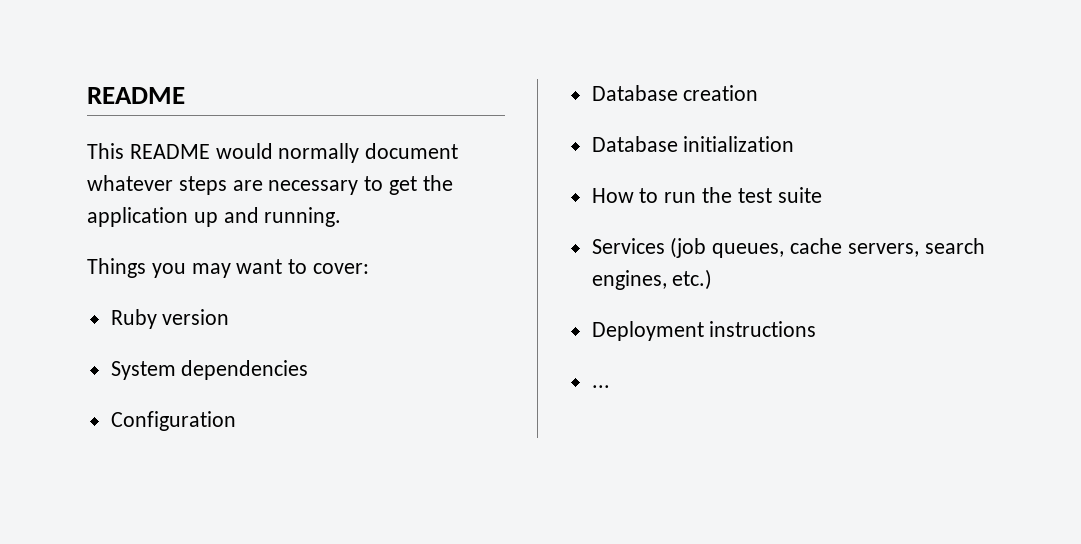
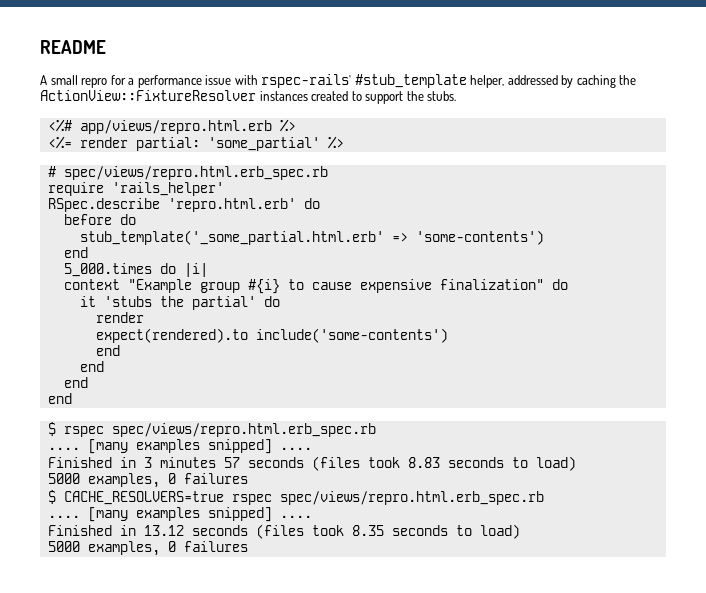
[87,143,459,163] [87,175,453,195] [87,207,342,227] [87,258,370,278] [110,309,230,329] [110,360,309,380] [110,411,236,431] [591,85,759,101] [591,136,795,152] [591,187,822,203] [591,237,985,258] [591,269,713,290] [591,321,817,341] [591,385,610,388] This README would normally document whatever steps are necessary to get the application up and running. // Things you may want to cover: // Ruby version // System dependencies // Configuration // Database creation // Database initialization // How to run the test suite // Services (job queues, cache servers, search engines, etc.) // Deployment instructions // ... -> [40,74,637,88] [40,90,457,104] [47,119,296,134] [47,136,344,151] [47,166,328,180] [47,182,224,196] [47,198,320,212] [63,214,136,225] [79,230,544,245] [63,247,88,258] [63,263,208,277] [63,279,568,294] [79,296,280,310] [95,312,144,323] [95,328,448,343] [95,345,120,356] [79,361,104,372] [63,377,88,388] [47,393,72,404] [47,422,376,437] [47,439,312,454] [47,456,576,471] [47,473,248,488] [47,490,544,505] [47,507,312,522] [47,524,520,539] [47,541,248,556] A small repro for a performance issue with rspec-rails' #stub_template helper, addressed by caching the ActionView::FixtureResolver instances created to support the stubs. // <%# app/views/repro.html.erb %> // <%= render partial: 'some_partial' %> // # spec/views/repro.html.erb_spec.rb // require 'rails_helper' // RSpec.describe 'repro.html.erb' do // before do // stub_template('_some_partial.html.erb' => 'some-contents') // end // 5_000.times do |i| // context "Example group #{i} to cause expensive finalization" do // it 'stubs the partial' do // render // expect(rendered).to include('some-contents') // end // end // end // end // $ rspec spec/views/repro.html.erb_spec.rb // .... [many examples snipped] .... // Finished in 3 minutes 57 seconds (files took 8.83 seconds to load) // 5000 examples, 0 failures // $ CACHE_RESOLVERS=true rspec spec/views/repro.html.erb_spec.rb // .... [many examples snipped] .... // Finished in 13.12 seconds (files took 8.35 seconds to load) // 5000 examples, 0 failures

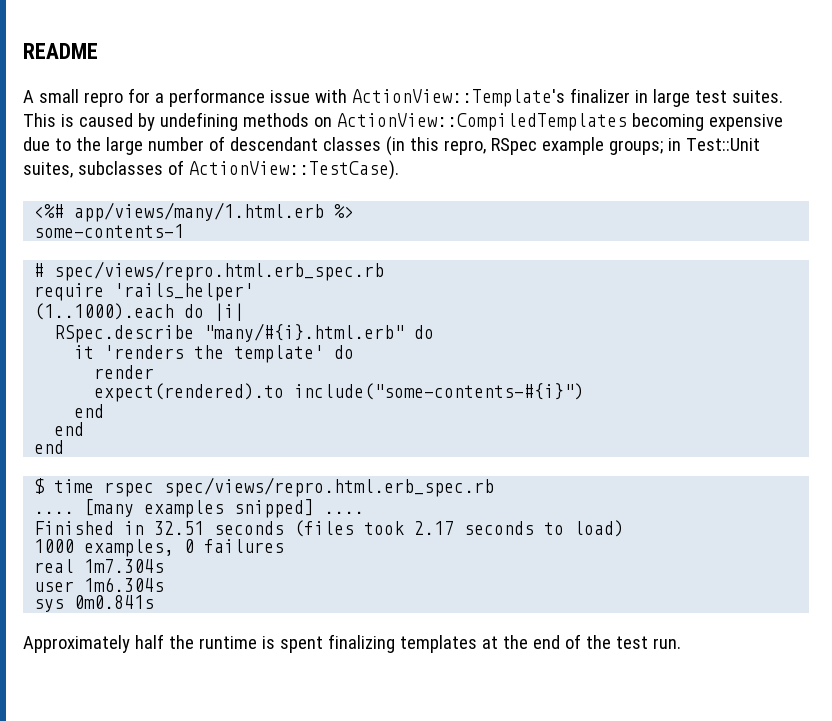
[261,74,637,88] [40,90,457,104] rspec-rails' #stub_template helper, addressed by caching the ActionView::FixtureResolver instances created to support the stubs. -> [351,88,783,107] [23,112,783,131] [23,136,760,156] [23,160,399,180] ActionView::Template's finalizer in large test suites. This is caused by undefining methods on ActionView::CompiledTemplates becoming expensive due to the large number of descendant classes (in this repro, RSpec example groups; in Test::Unit suites, subclasses of ActionView::TestCase).
[79,119,296,134] [47,136,344,151] app/views/repro.html.erb %> // <%= render partial: 'some_partial' %> -> [74,202,355,222] [34,224,185,238] app/views/many/1.html.erb %> // some-contents-1
[47,198,320,212] [63,214,136,225] [79,230,544,245] [63,247,88,258] [63,263,208,277] [63,279,544,294] RSpec.describe 'repro.html.erb' do // before do // stub_template('_some_partial.html.erb' => 'some-contents') // end // 5_000.times do |i| // context "Example group #{i} to cause expensive finalization" -> [34,303,245,321] [54,323,405,343] (1..1000).each do |i| // RSpec.describe "many/#{i}.html.erb"
[103,296,256,310] 'stubs the partial' -> [104,345,325,363] 'renders the template'
[255,328,448,343] [95,345,120,356] include('some-contents') // end -> [294,383,585,400] include("some-contents-#{i}")
[63,423,376,437] [47,439,312,454] [47,456,576,471] [47,473,80,484] rspec spec/views/repro.html.erb_spec.rb // .... [many examples snipped] .... // Finished in 3 minutes 57 seconds (files took 8.83 seconds to load) // 5000 -> [54,477,495,497] [34,499,365,518] [34,520,625,537] [34,539,75,553] time rspec spec/views/repro.html.erb_spec.rb // .... [many examples snipped] .... // Finished in 32.51 seconds (files took 2.17 seconds to load) // 1000
[47,490,544,505] [47,507,312,522] [47,524,520,539] [47,541,248,556] $ CACHE_RESOLVERS=true rspec spec/views/repro.html.erb_spec.rb // .... [many examples snipped] .... // Finished in 13.12 seconds (files took 8.35 seconds to load) // 5000 examples, 0 failures -> [34,559,165,573] [34,577,165,592] [34,595,155,612] [23,634,681,653] real 1m7.304s // user 1m6.304s // sys 0m0.841s // Approximately half the runtime is spent finalizing templates at the end of the test run.

